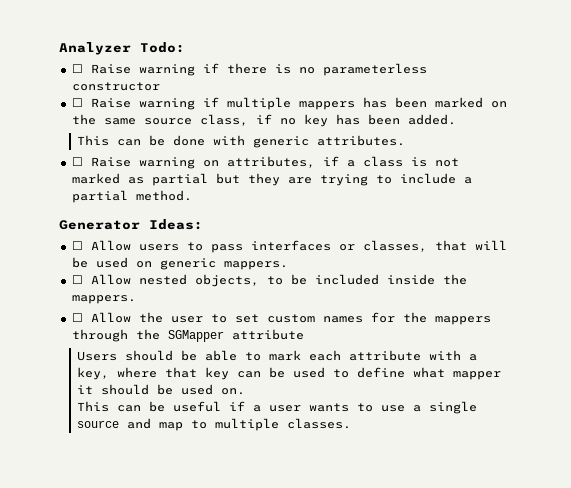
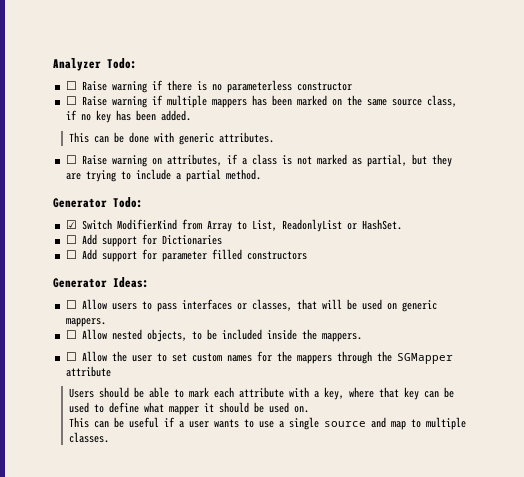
[151,173,208,186] partial -> [366,154,407,167] partial,
(192, 195) none -> [53,197,143,208] [65,219,402,232] [65,234,222,247] [65,249,307,262] // Generator Todo: // ☑ Switch ModifierKind from Array to List, ReadonlyList or HashSet. // ☐ Add support for Dictionaries // ☐ Add support for parameter filled constructors

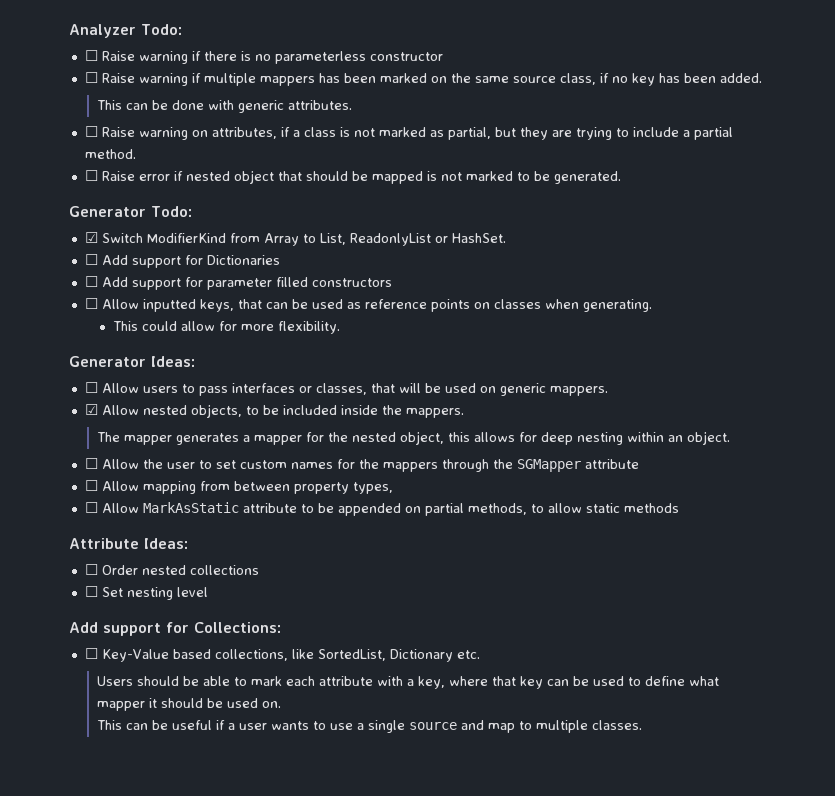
(261, 174) none -> [84,170,621,184] // ☐ Raise error if nested object that should be mapped is not marked to be generated.
(307, 255) none -> [84,298,652,312] [112,321,340,334] // ☐ Allow inputted keys, that can be used as reference points on classes when generating. // This could allow for more flexibility.
[65,330,77,339] ☐ -> [84,404,98,415] ☑
(362, 337) none -> [96,431,730,445] // The mapper generates a mapper for the nested object, this allows for deep nesting within an object.
(111, 371) none -> [84,480,393,494] [84,502,679,516] [69,538,188,549] [84,564,259,575] [84,586,208,600] [69,622,281,636] [84,648,480,662] // ☐ Allow mapping from between property types, // ☐ Allow MarkAsStatic attribute to be appended on partial methods, to allow static methods // Attribute Ideas: // ☐ Order nested collections // ☐ Set nesting level // Add support for Collections: // ☐ Key-Value based collections, like SortedList, Dictionary etc.

